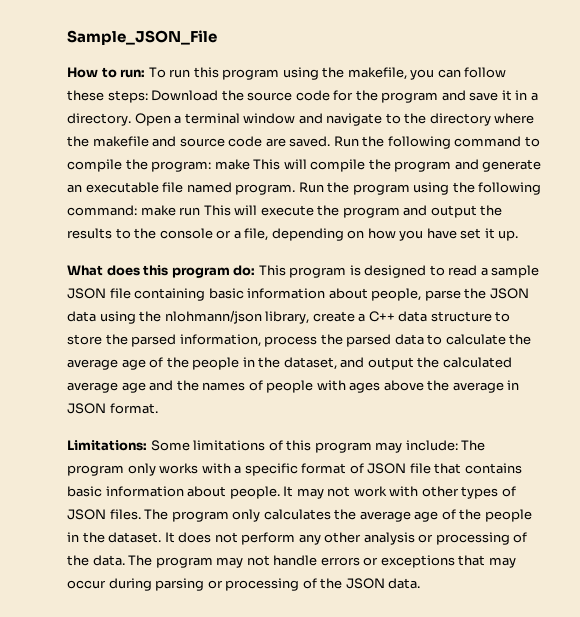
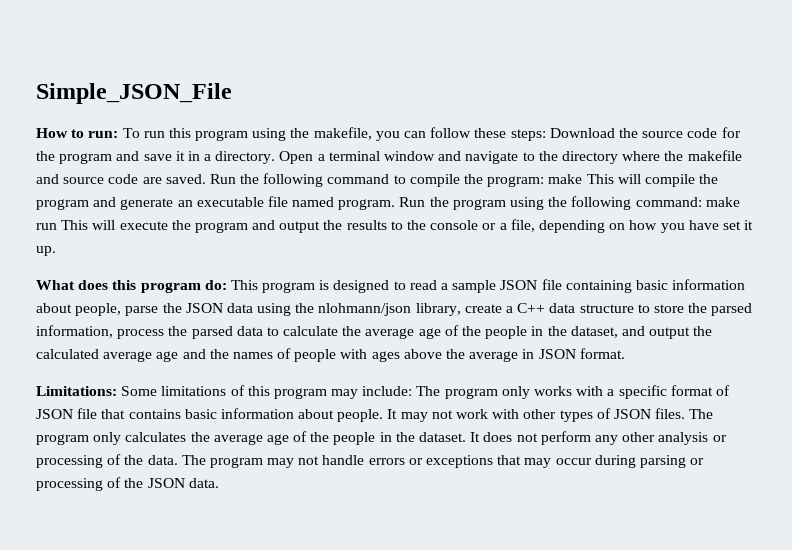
[67,30,217,45] Sample_JSON_File -> [36,83,232,104] Simple_JSON_File

